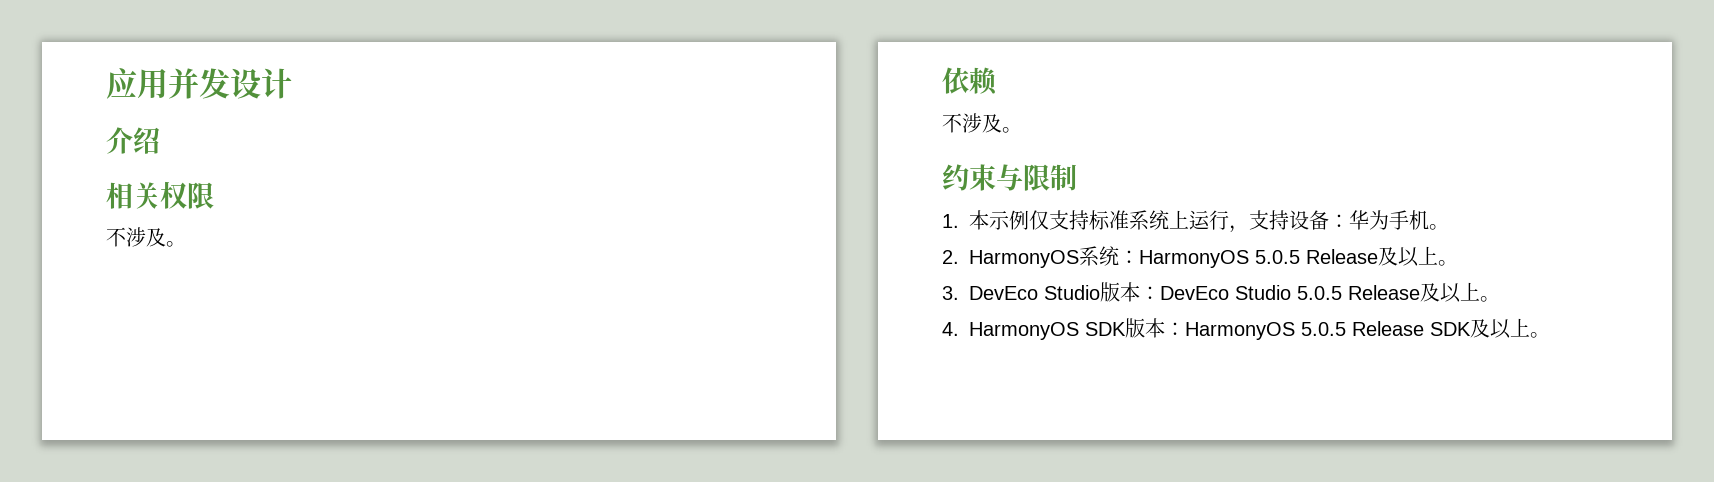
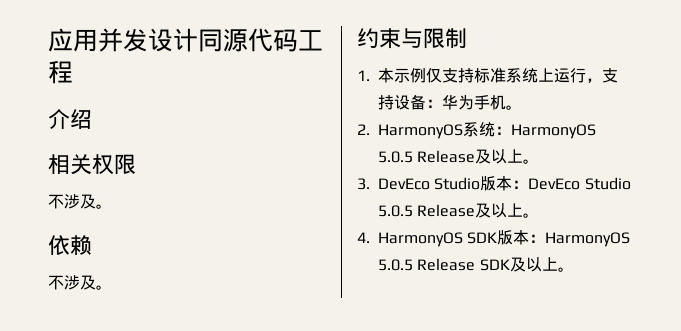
(292, 83) none -> [198,28,323,52] [48,60,73,84] 同源代码工程

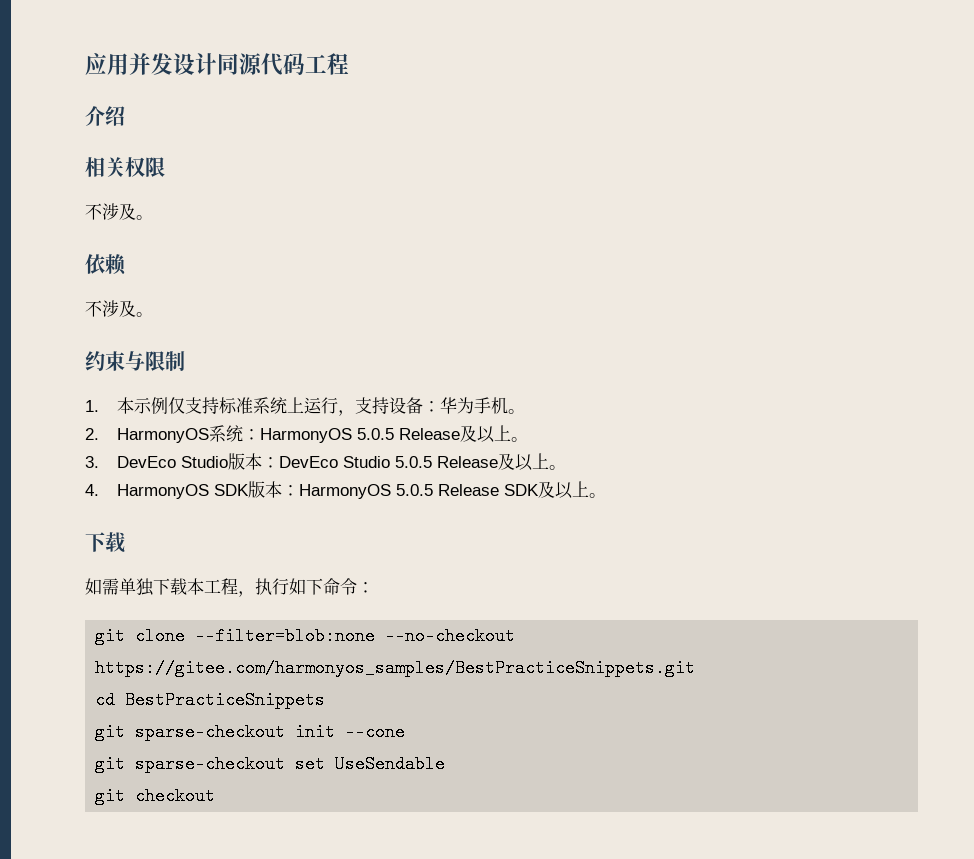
(574, 269) none -> [85,532,126,553] [85,578,374,597] [95,627,516,645] [95,659,696,677] [95,691,326,709] [95,723,406,741] [95,755,446,773] [95,787,216,805] // 下载 // 如需单独下载本工程，执行如下命令： // git clone --filter=blob:none --no-checkout https://gitee.com/harmonyos_samples/BestPracticeSnippets.git // cd BestPracticeSnippets // git sparse-checkout init --cone // git sparse-checkout set UseSendable // git checkout

